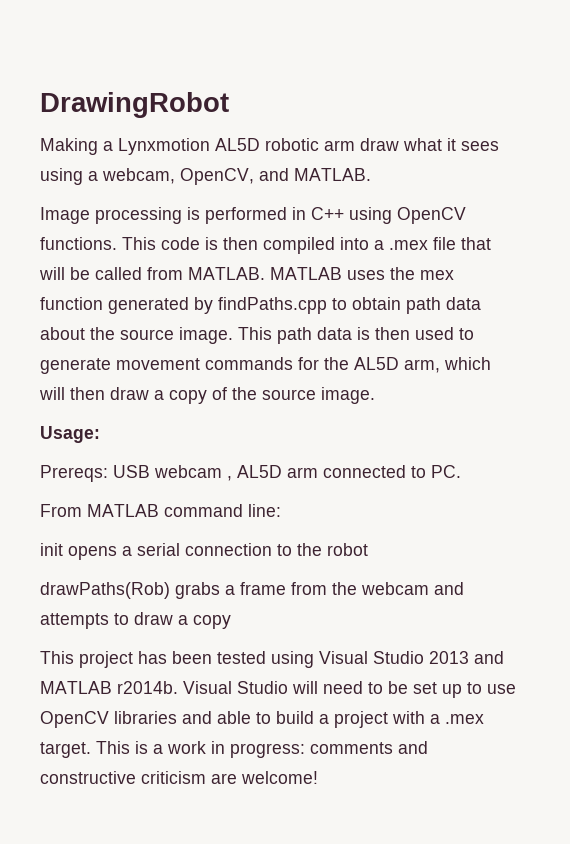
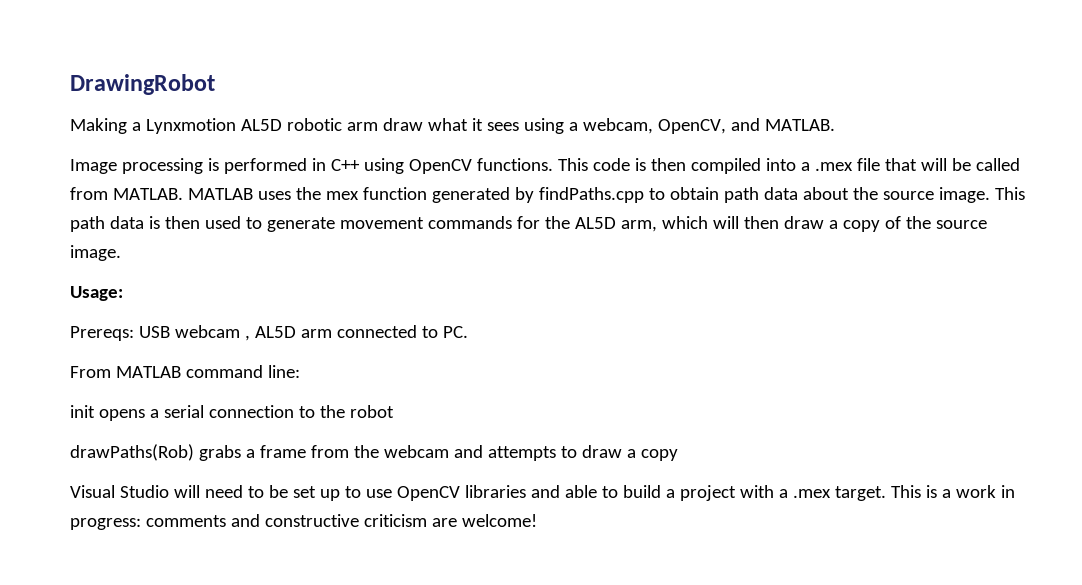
[40,651,504,668] [40,681,178,694] This project has been tested using Visual Studio 2013 and MATLAB r2014b. -> (678, 455) none

